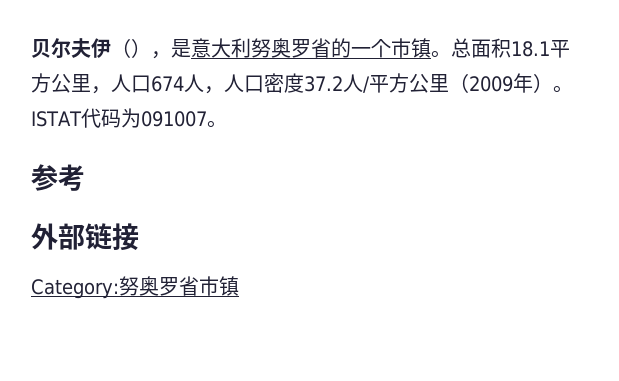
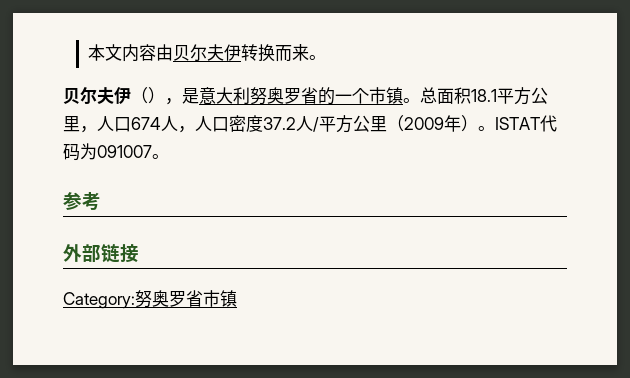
(31, 48) none -> [88,44,327,62] 本文内容由贝尔夫伊转换而来。 //

